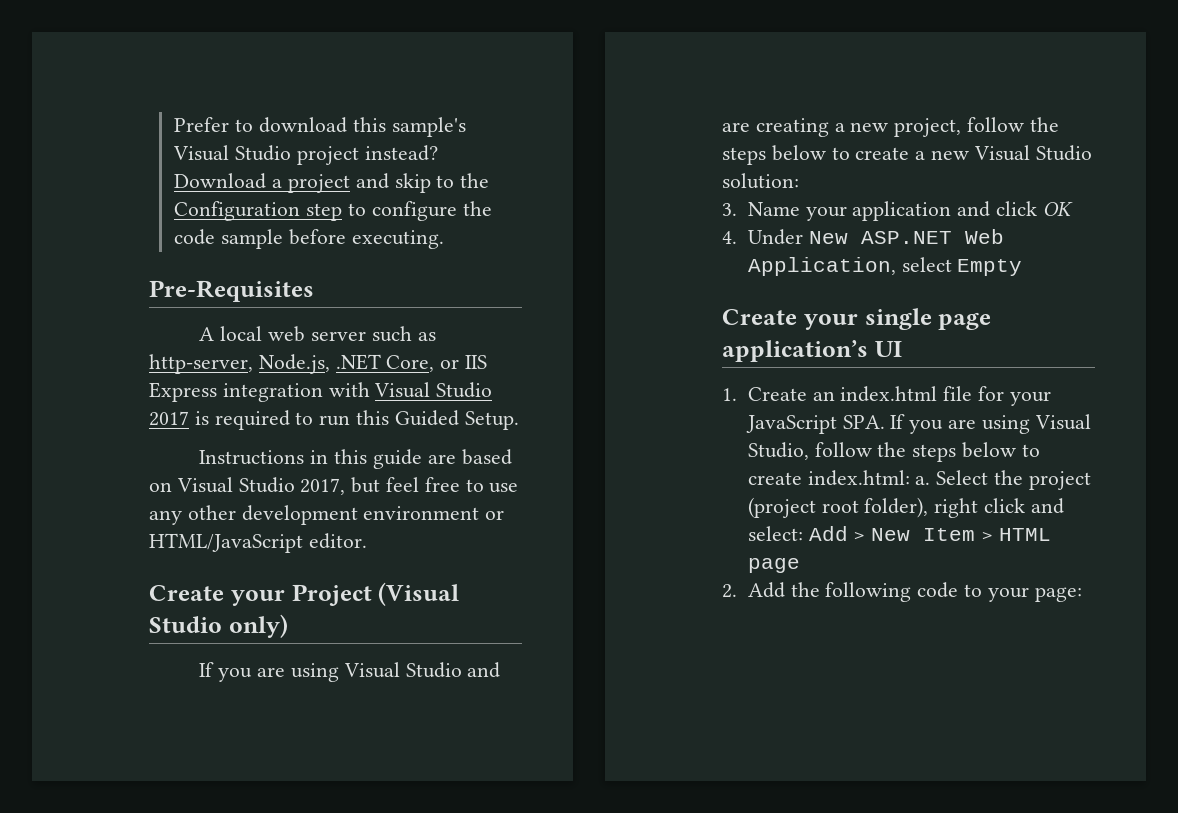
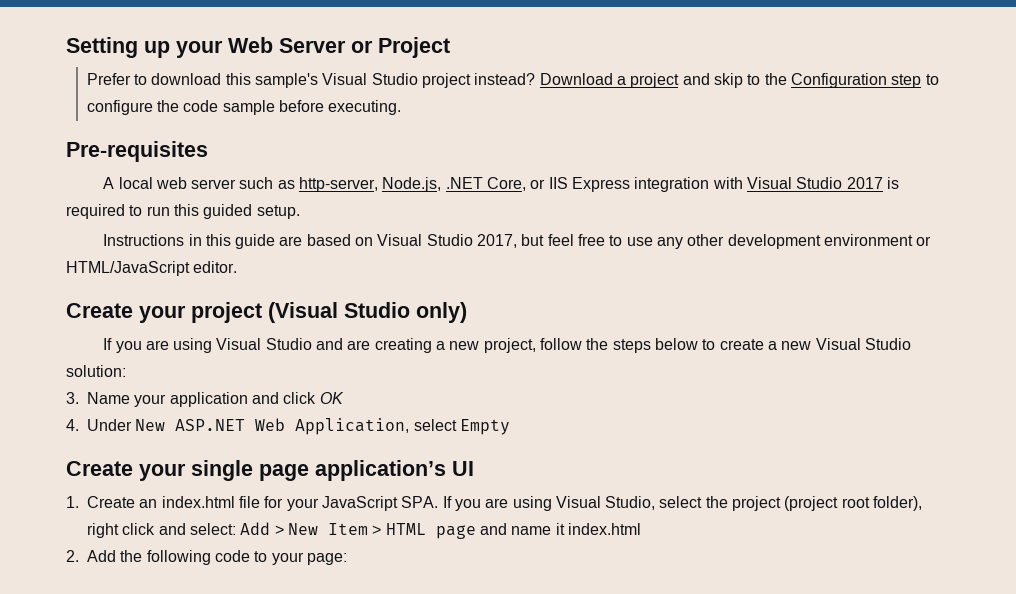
(174, 124) none -> [66,37,450,58] Setting up your Web Server or Project //
[149,280,314,302] Pre-Requisites -> [66,141,208,162] Pre-requisites
[394,410,519,430] Guided Setup. -> [203,204,300,219] guided setup.
[291,584,372,606] Project -> [191,302,262,323] project
[814,442,1040,462] [747,470,989,486] follow the steps below to create index.html: a. Select -> [659,496,703,508] select
(800, 565) none -> [479,523,641,535] and name it index.html

